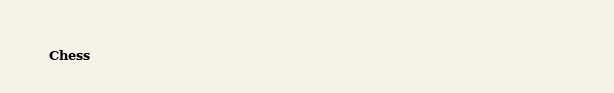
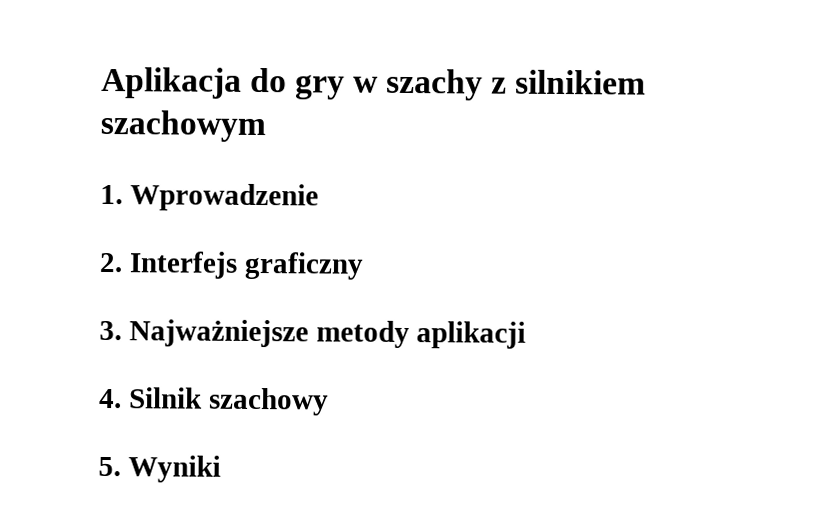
[49,50,90,60] Chess -> [101,66,647,101] [100,109,266,143] [100,183,319,212] [99,251,364,280] [99,319,527,349] [99,387,329,416] [98,455,221,483] Aplikacja do gry w szachy z silnikiem szachowym // 1. Wprowadzenie // 2. Interfejs graficzny // 3. Najważniejsze metody aplikacji // 4. Silnik szachowy // 5. Wyniki

